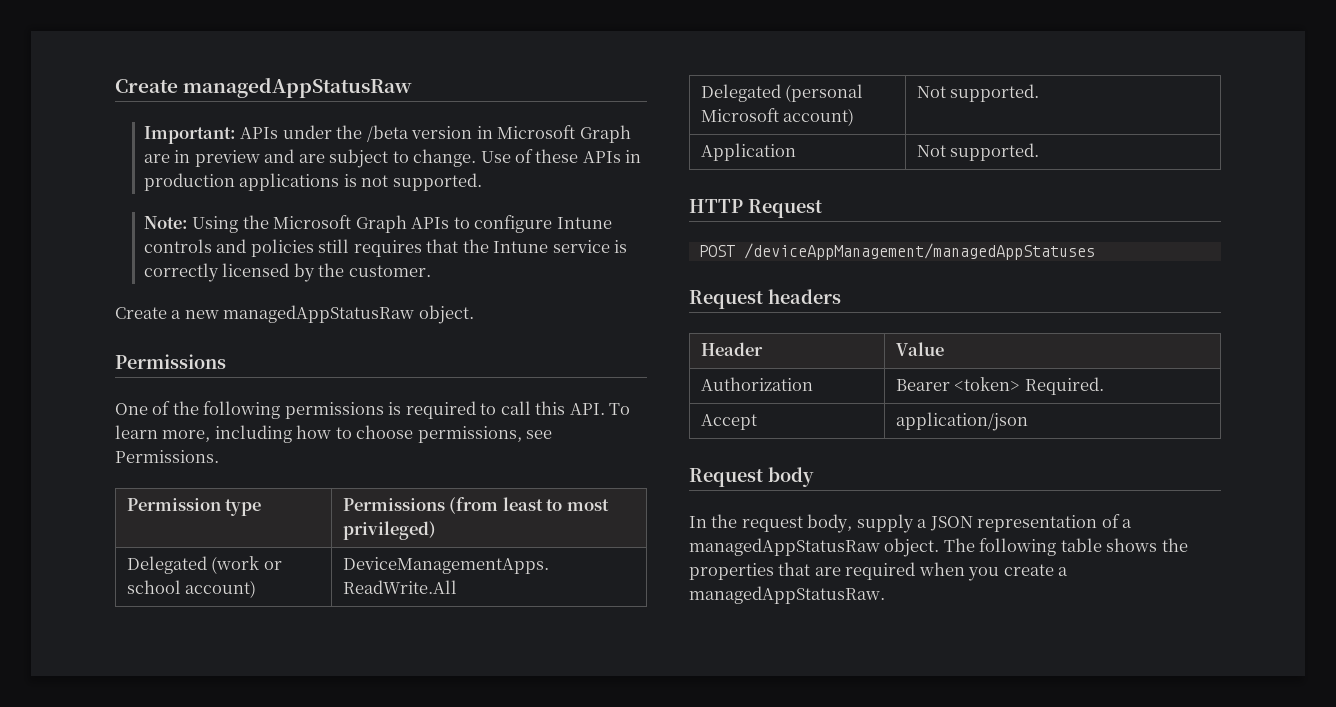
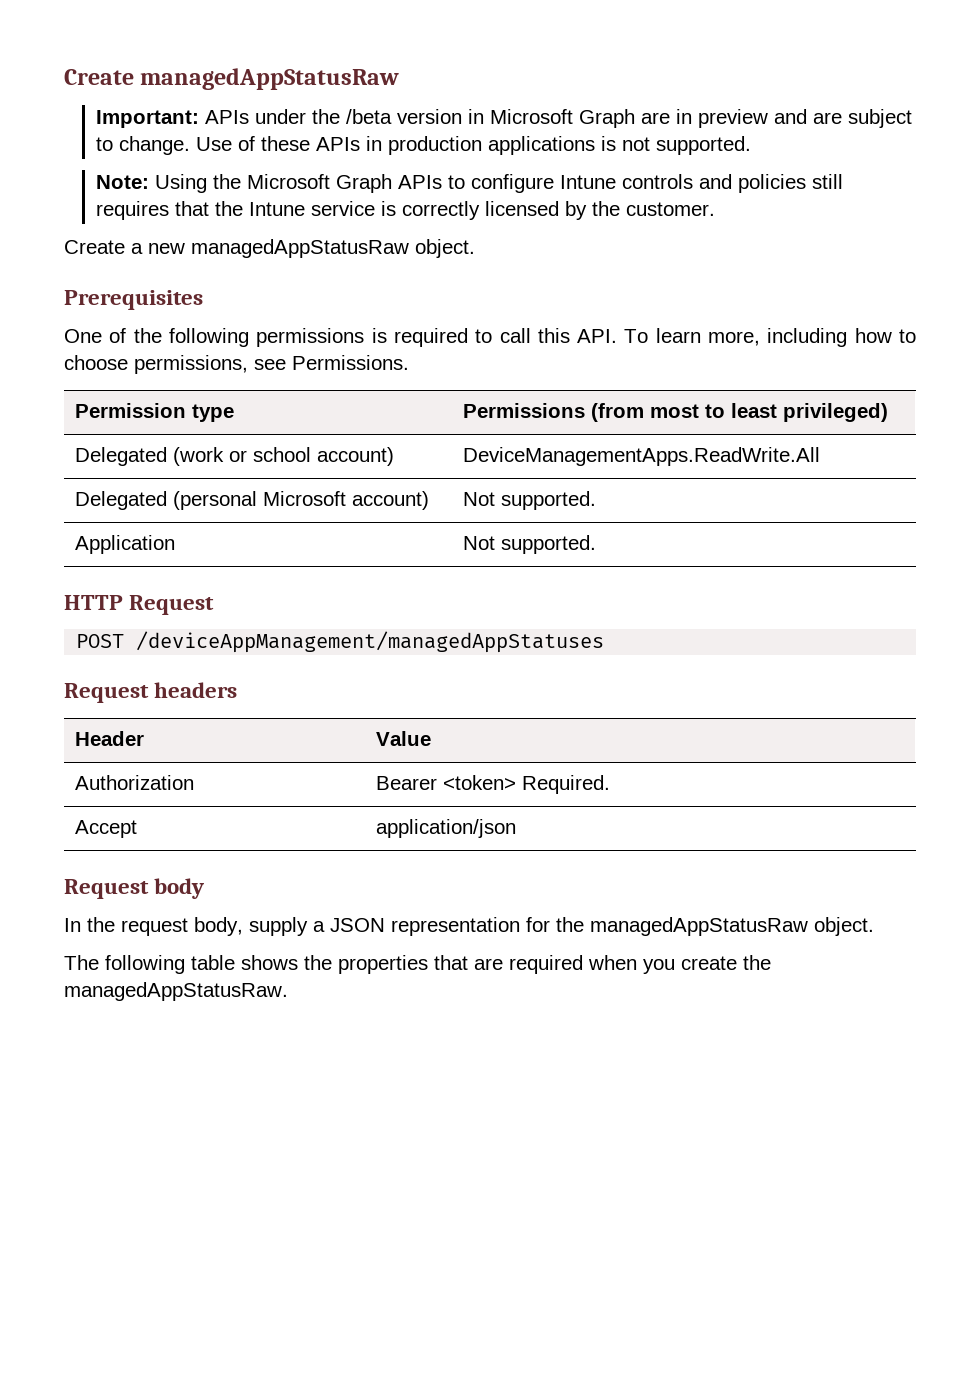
[115,354,226,369] Permissions -> [64,290,203,310] Prerequisites
[502,497,609,511] least to most -> [650,403,778,418] most to least
[1101,514,1133,528] [689,538,940,557] of a managedAppStatusRaw object. -> [526,917,874,936] for the managedAppStatusRaw object. //
[1058,567,1069,576] a -> [743,955,771,970] the

